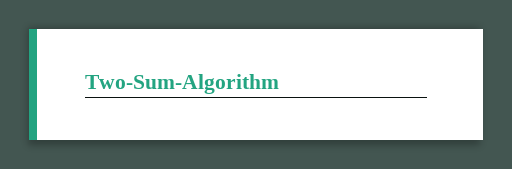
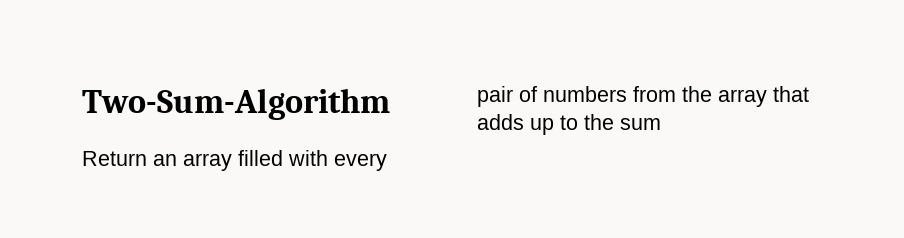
(279, 84) none -> [82,150,387,171] [477,86,809,107] [477,114,661,135] // Return an array filled with every pair of numbers from the array that adds up to the sum

